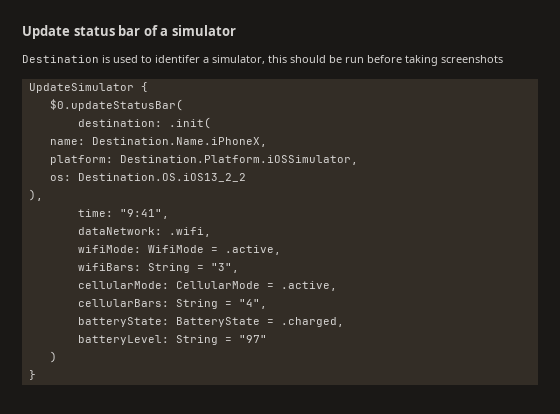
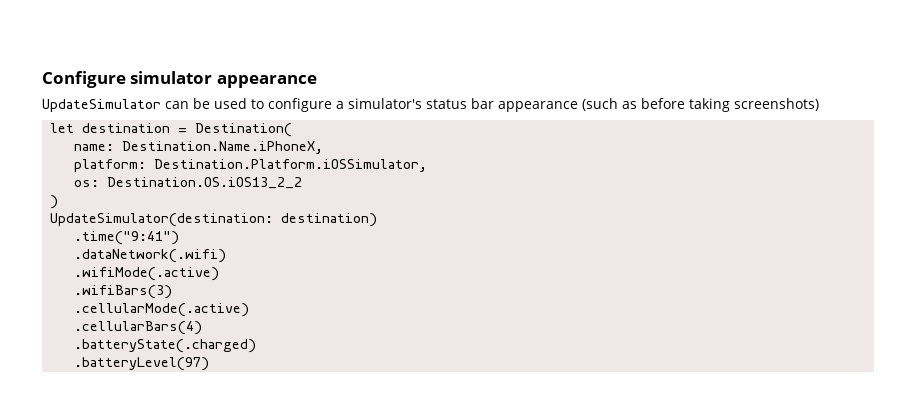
[22,25,236,39] [22,55,503,66] [28,82,148,93] [49,99,183,111] [77,117,211,129] Update status bar of a simulator // Destination is used to identifer a simulator, this should be run before taking screenshots // UpdateSimulator { // $0.updateStatusBar( // destination: .init( -> [42,71,317,88] [42,98,819,112] [50,123,293,137] Configure simulator appearance // UpdateSimulator can be used to configure a simulator's status bar appearance (such as before taking screenshots) // let destination = Destination(
[28,189,43,201] [77,209,169,219] [77,227,211,237] [77,245,281,255] [77,263,239,273] [77,281,337,291] [77,299,267,309] [77,317,344,327] [77,335,267,345] [49,351,57,363] [28,370,36,380] ), // time: "9:41", // dataNetwork: .wifi, // wifiMode: WifiMode = .active, // wifiBars: String = "3", // cellularMode: CellularMode = .active, // cellularBars: String = "4", // batteryState: BatteryState = .charged, // batteryLevel: String = "97" // ) // } -> [50,195,59,209] [50,213,378,227] [74,231,180,245] [74,249,227,263] [74,267,220,281] [74,285,173,299] [74,303,250,317] [74,321,203,335] [74,339,257,353] [74,357,210,371] ) // UpdateSimulator(destination: destination) // .time("9:41") // .dataNetwork(.wifi) // .wifiMode(.active) // .wifiBars(3) // .cellularMode(.active) // .cellularBars(4) // .batteryState(.charged) // .batteryLevel(97)

